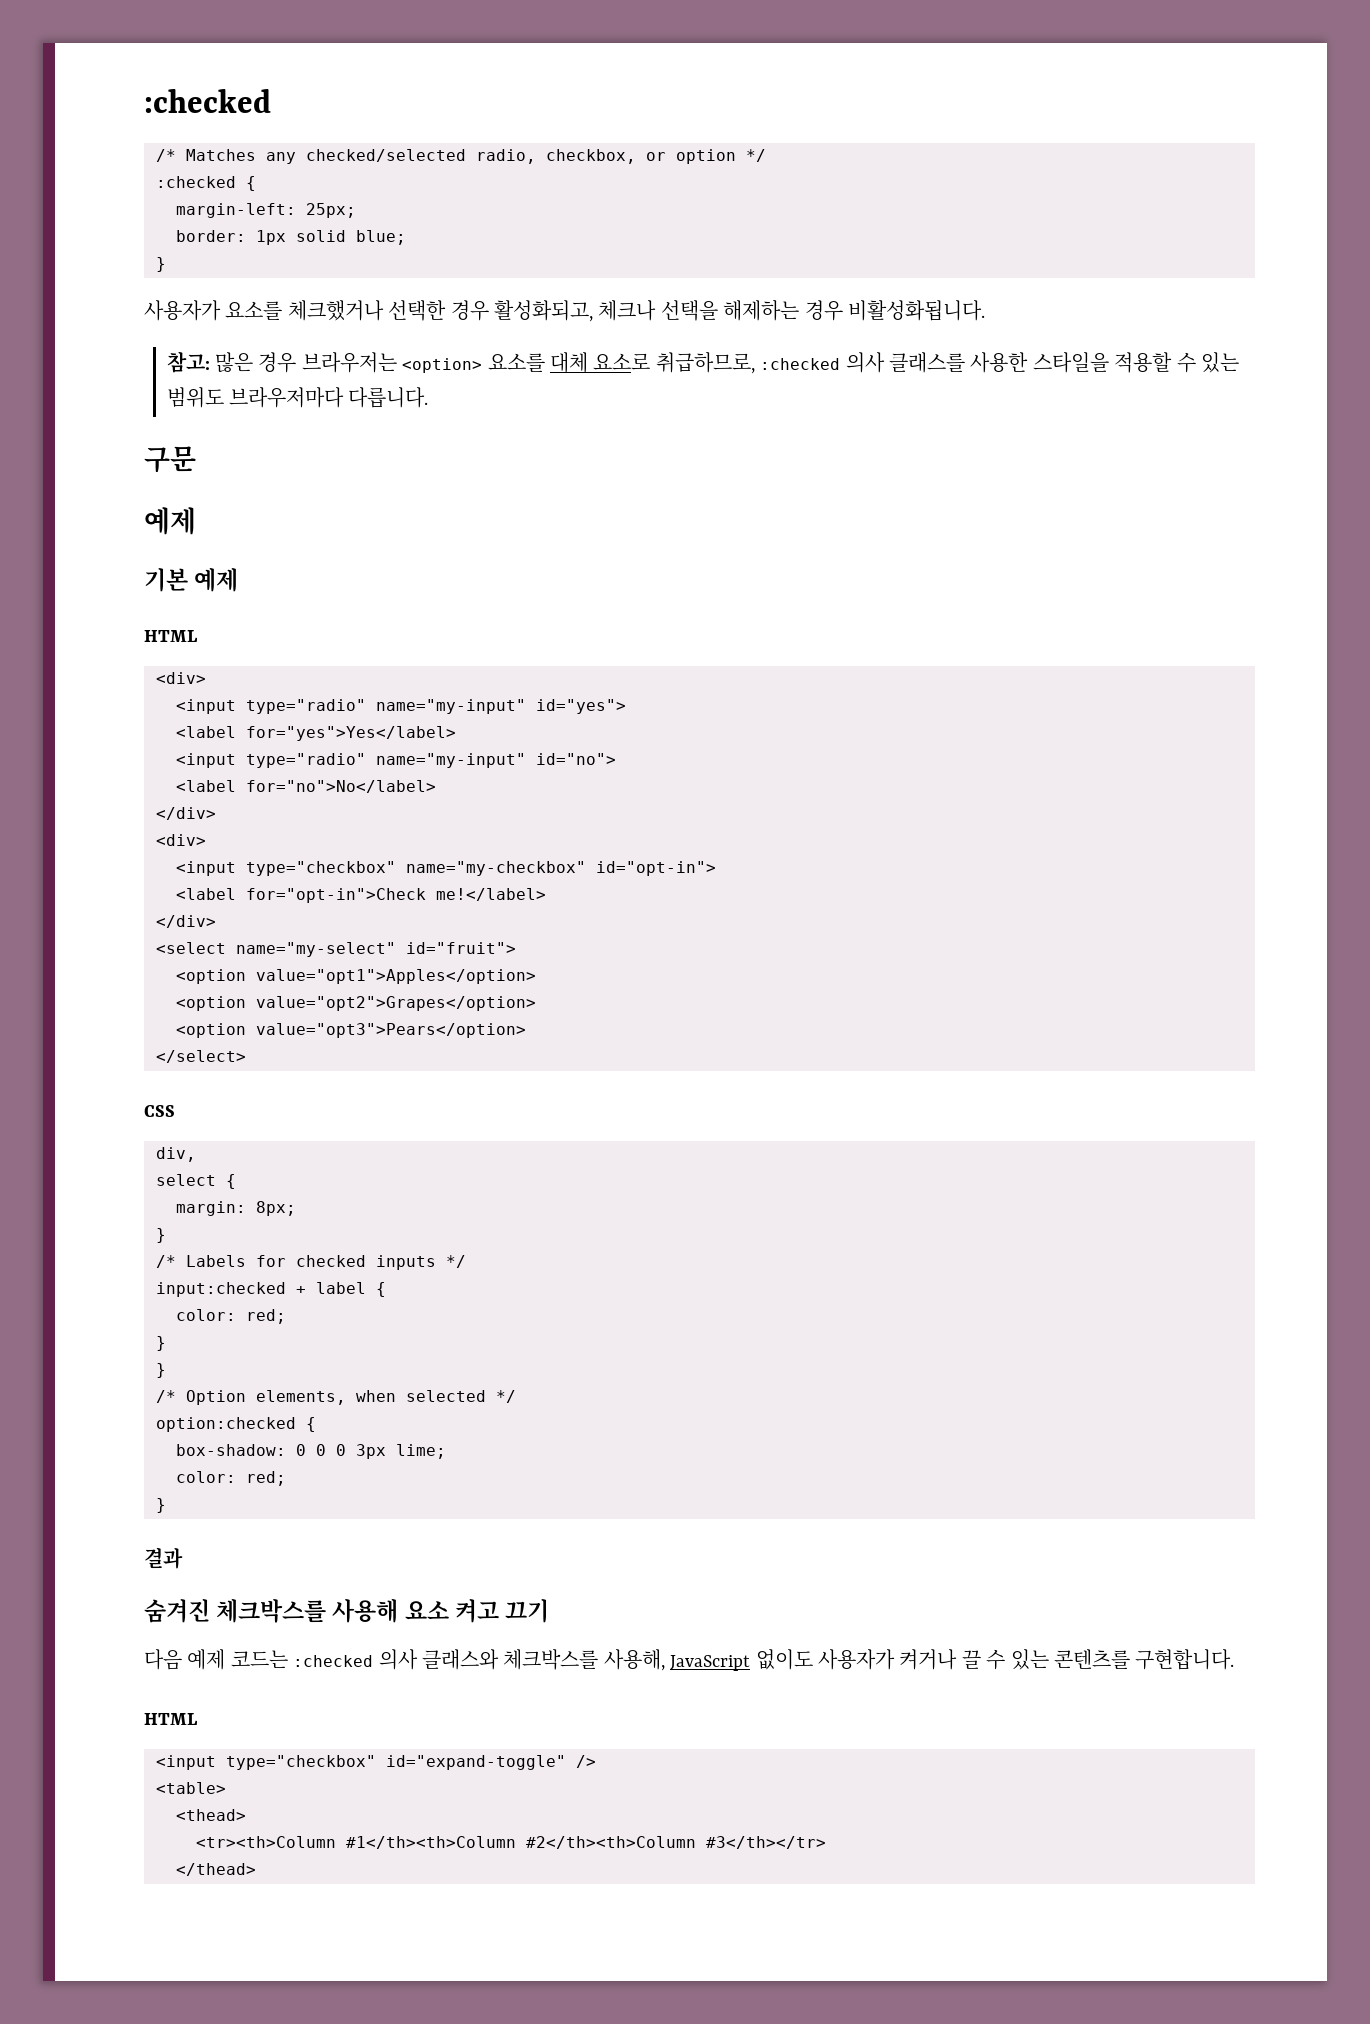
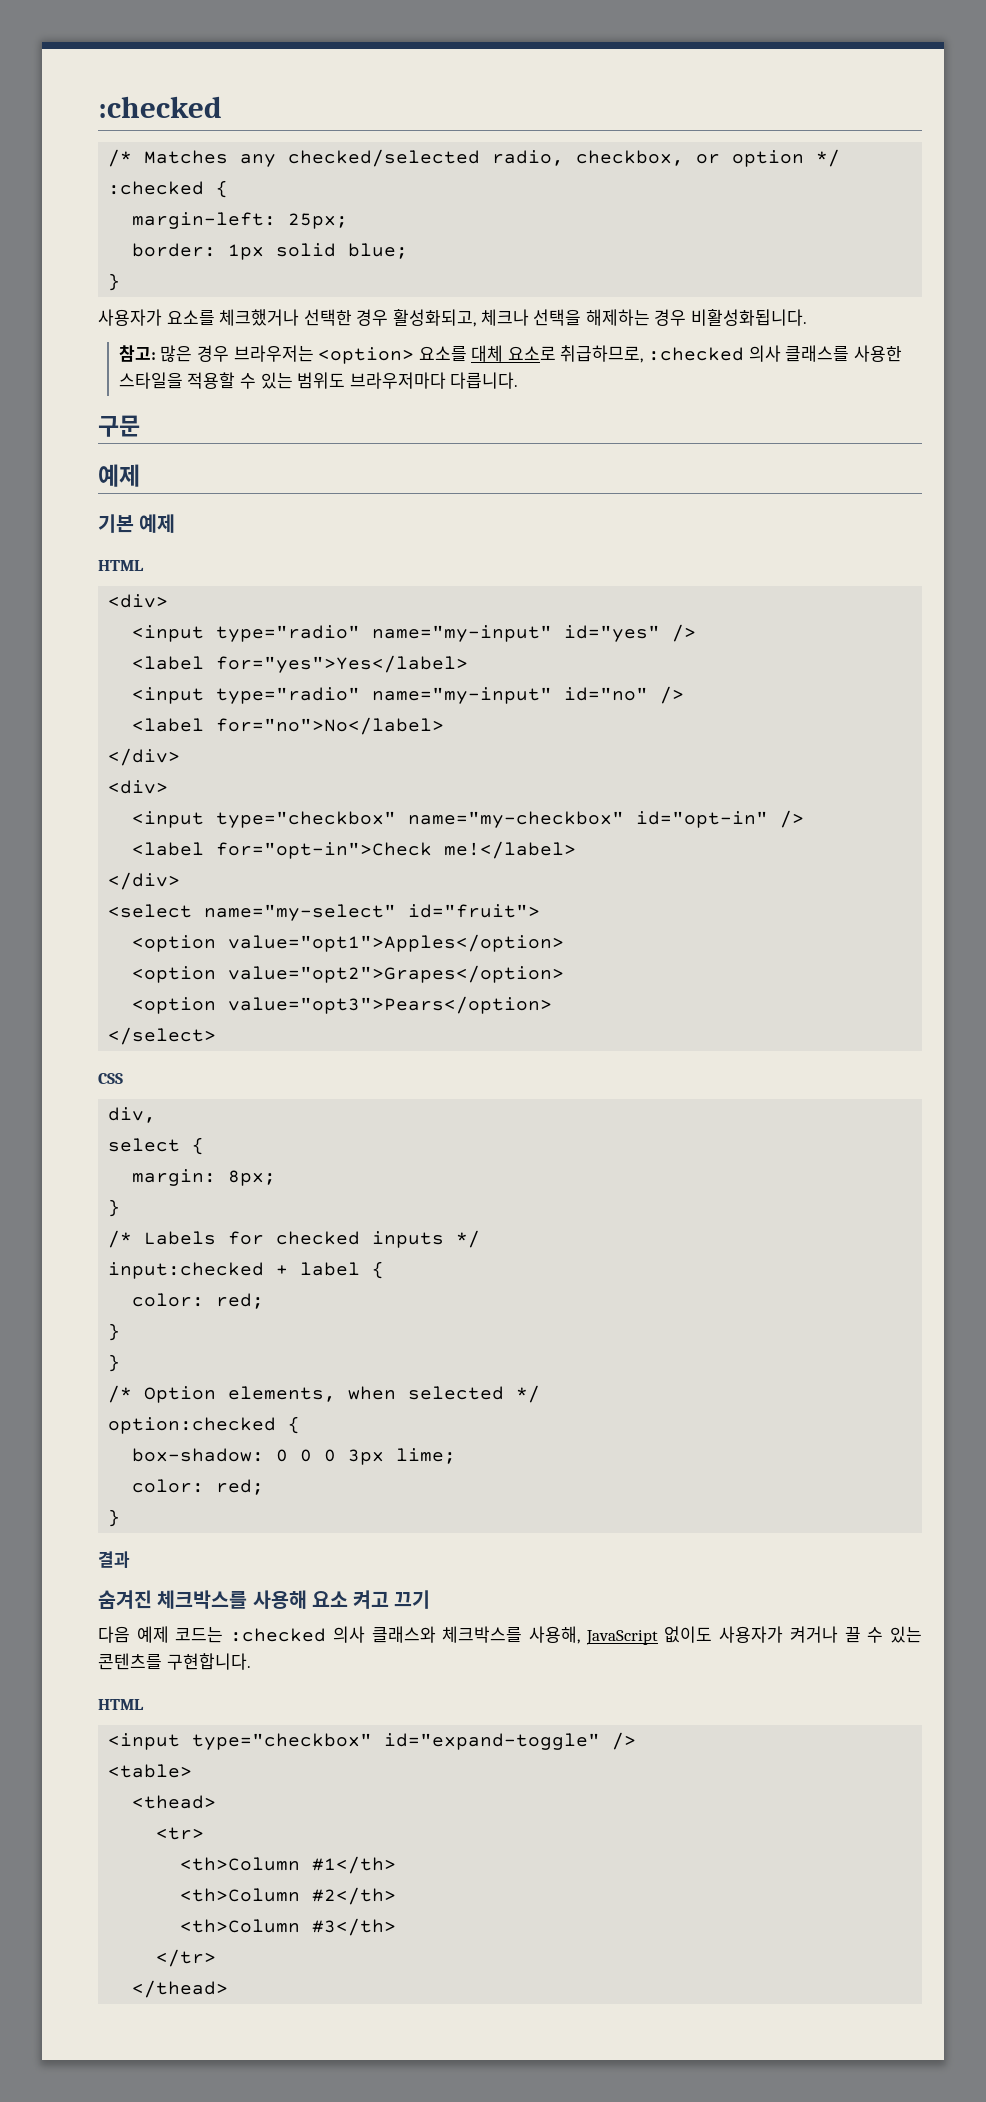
[536,699,626,714] id="yes"> -> [564,624,697,642] id="yes" />
[536,753,616,765] id="no"> -> [564,686,685,704] id="no" />
[596,861,716,876] id="opt-in"> -> [636,810,805,828] id="opt-in" />
[196,1836,826,1849] <tr><th>Column #1</th><th>Column #2</th><th>Column #3</th></tr> -> [156,1827,205,1840] [180,1856,397,1874] [180,1887,397,1905] [180,1918,397,1936] [156,1949,217,1967] <tr> // <th>Column #1</th> // <th>Column #2</th> // <th>Column #3</th> // </tr>

